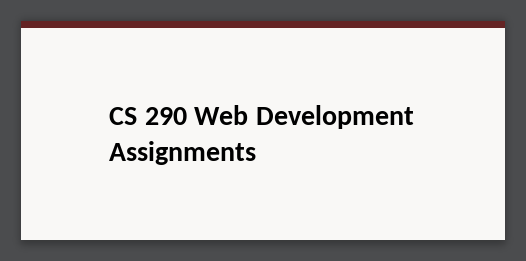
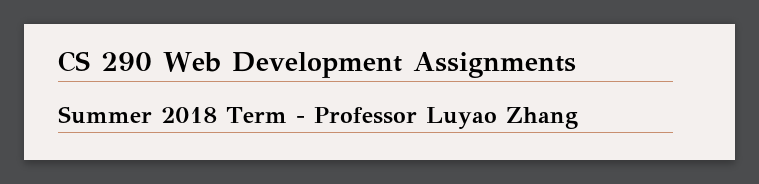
(256, 153) none -> [58,106,578,129] // Summer 2018 Term - Professor Luyao Zhang

